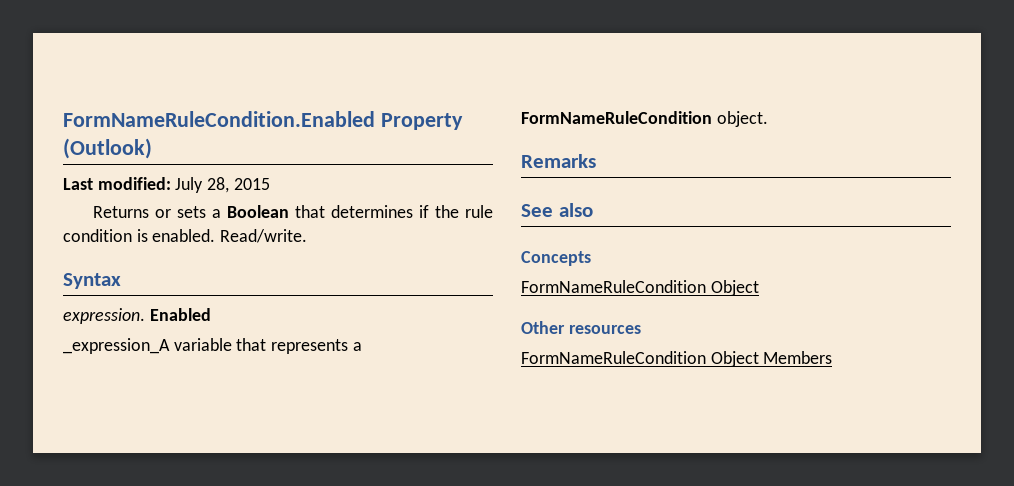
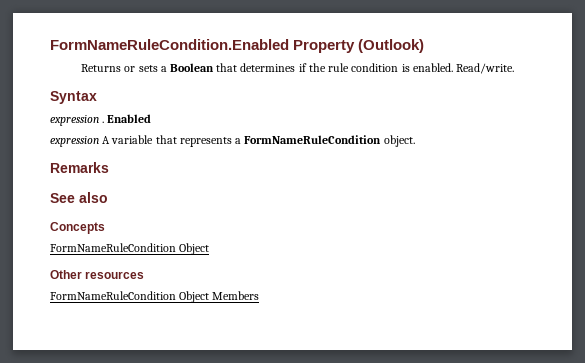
[63,177,270,193] // Last modified: July 28, 2015 -> (425, 46) none
[63,308,145,324] expression. -> [50,115,105,126] expression .
[63,338,170,354] _expression_A -> [50,136,111,147] expression A

